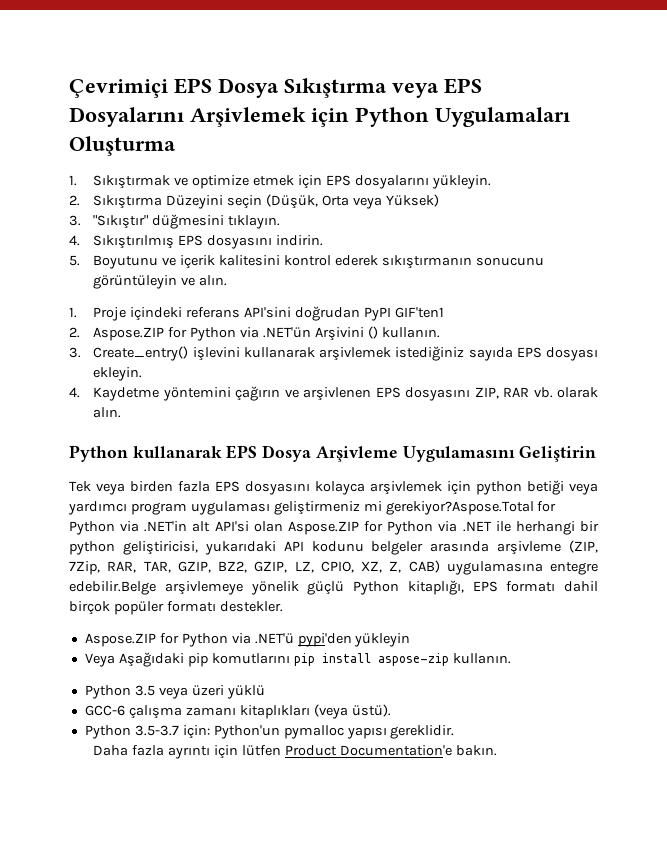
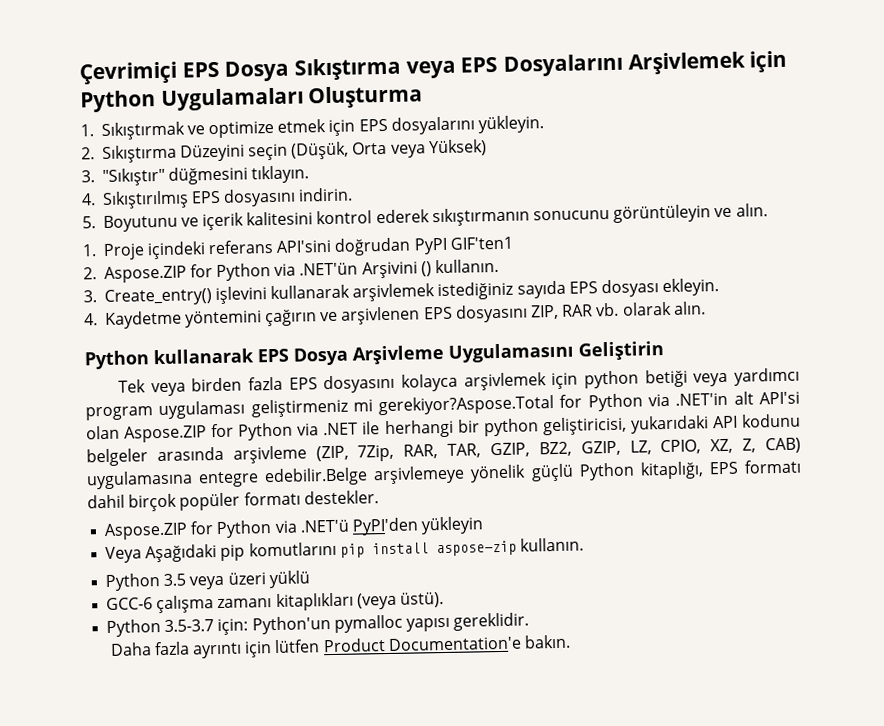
[297,633,352,647] pypi'den -> [351,517,419,536] PyPI'den

